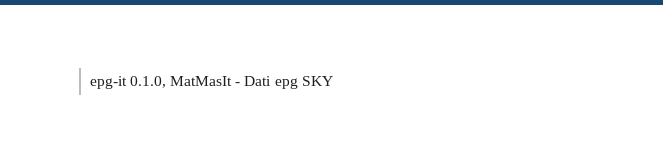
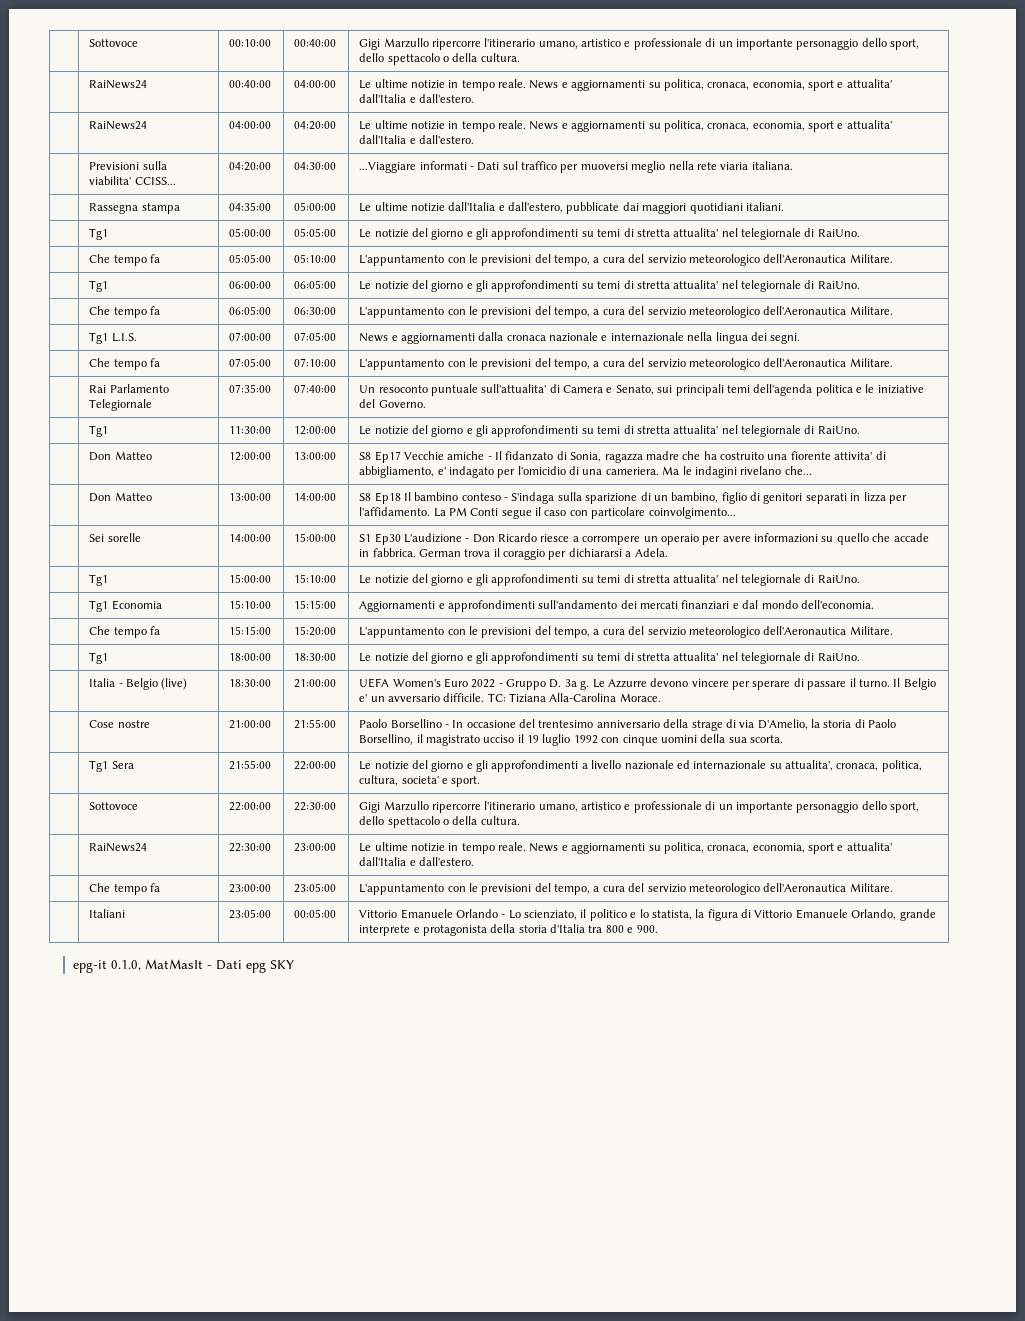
(89, 82) none -> [89,39,139,47] [229,39,272,47] [294,39,337,47] [359,38,920,50] [359,53,520,65] [89,80,148,89] [229,80,272,88] [294,80,337,88] [359,79,892,91] [359,94,474,103] [89,121,148,130] [229,121,272,129] [294,121,337,130] [359,120,892,132] [359,135,474,144] [89,161,167,170] [89,176,176,185] [229,162,272,171] [294,162,337,170] [359,161,793,173] [89,203,180,214] [229,202,272,211] [294,202,337,211] [359,202,784,214] [89,228,109,240] [229,228,272,237] [294,228,337,237] [359,228,860,240] [89,254,160,266] [229,254,272,263] [294,254,337,263] [359,254,893,266] [89,280,109,292] [229,281,272,289] [294,280,337,289] [359,280,860,292] [89,306,160,318] [229,306,272,315] [294,307,337,315] [359,306,893,318] [89,332,137,344] [229,332,272,341] [294,332,337,341] [359,332,801,344] [89,358,160,370] [229,358,272,367] [294,358,337,367] [359,358,893,370] [89,384,169,393] [89,399,153,411] [229,384,272,393] [294,384,337,393] [359,384,924,396] [359,399,426,408] [89,425,109,437] [229,426,272,434] [294,426,337,435] [359,425,860,437] [89,451,152,461] [229,452,272,461] [294,452,337,460] [359,451,886,463] [359,466,812,478] [89,492,152,502] [229,493,272,501] [294,493,337,501] [359,492,907,504] [359,507,736,519] [89,533,141,542] [229,534,272,542] [294,533,337,542] [359,533,929,545] [359,548,668,560] [89,574,109,586] [229,574,272,583] [294,574,337,583] [359,574,860,586] [89,600,162,612] [229,600,272,609] [294,600,337,609] [359,600,874,612] [89,626,160,638] [229,626,272,635] [294,626,337,636] [359,626,893,638] [89,652,109,664] [229,653,272,661] [294,653,337,661] [359,652,860,664] [89,678,188,690] [229,679,272,687] [294,679,337,688] [359,678,936,690] [359,693,661,703] [89,720,150,728] [229,720,272,729] [294,719,337,729] [359,719,897,731] [359,734,784,746] [89,760,134,772] [229,760,272,770] [294,761,337,770] [359,760,922,772] [359,775,481,787] [89,802,139,810] [229,802,272,811] [294,802,337,811] [359,801,920,813] [359,816,520,828] [89,843,148,852] [229,843,272,852] [294,843,337,852] [359,842,892,854] [359,857,474,866] [89,883,160,895] [229,884,272,893] [294,883,337,893] [359,883,893,895] [89,909,126,918] [229,909,272,919] [294,909,337,918] [359,909,936,921] [359,924,658,936] | Sottovoce | 00:10:00 | 00:40:00 | Gigi Marzullo ripercorre l'itinerario umano, artistico e professionale di un importante personaggio dello sport, dello spettacolo o della cultura. // | RaiNews24 | 00:40:00 | 04:00:00 | Le ultime notizie in tempo reale. News e aggiornamenti su politica, cronaca, economia, sport e attualita' dall'Italia e dall'estero. // | RaiNews24 | 04:00:00 | 04:20:00 | Le ultime notizie in tempo reale. News e aggiornamenti su politica, cronaca, economia, sport e attualita' dall'Italia e dall'estero. // | Previsioni sulla viabilita' CCISS... | 04:20:00 | 04:30:00 | ...Viaggiare informati - Dati sul traffico per muoversi meglio nella rete viaria italiana. // | Rassegna stampa | 04:35:00 | 05:00:00 | Le ultime notizie dall'Italia e dall'estero, pubblicate dai maggiori quotidiani italiani. // | Tg1 | 05:00:00 | 05:05:00 | Le notizie del giorno e gli approfondimenti su temi di stretta attualita' nel telegiornale di RaiUno. // | Che tempo fa | 05:05:00 | 05:10:00 | L'appuntamento con le previsioni del tempo, a cura del servizio meteorologico dell'Aeronautica Militare. // | Tg1 | 06:00:00 | 06:05:00 | Le notizie del giorno e gli approfondimenti su temi di stretta attualita' nel telegiornale di RaiUno. // | Che tempo fa | 06:05:00 | 06:30:00 | L'appuntamento con le previsioni del tempo, a cura del servizio meteorologico dell'Aeronautica Militare. // | Tg1 L.I.S. | 07:00:00 | 07:05:00 | News e aggiornamenti dalla cronaca nazionale e internazionale nella lingua dei segni. // | Che tempo fa | 07:05:00 | 07:10:00 | L'appuntamento con le previsioni del tempo, a cura del servizio meteorologico dell'Aeronautica Militare. // | Rai Parlamento Telegiornale | 07:35:00 | 07:40:00 | Un resoconto puntuale sull'attualita' di Camera e Senato, sui principali temi dell'agenda politica e le iniziative del Governo. // | Tg1 | 11:30:00 | 12:00:00 | Le notizie del giorno e gli approfondimenti su temi di stretta attualita' nel telegiornale di RaiUno. // | Don Matteo | 12:00:00 | 13:00:00 | S8 Ep17 Vecchie amiche - Il fidanzato di Sonia, ragazza madre che ha costruito una fiorente attivita' di abbigliamento, e' indagato per l'omicidio di una cameriera. Ma le indagini rivelano che... // | Don Matteo | 13:00:00 | 14:00:00 | S8 Ep18 Il bambino conteso - S'indaga sulla sparizione di un bambino, figlio di genitori separati in lizza per l'affidamento. La PM Conti segue il caso con particolare coinvolgimento... // | Sei sorelle | 14:00:00 | 15:00:00 | S1 Ep30 L'audizione - Don Ricardo riesce a corrompere un operaio per avere informazioni su quello che accade in fabbrica. German trova il coraggio per dichiararsi a Adela. // | Tg1 | 15:00:00 | 15:10:00 | Le notizie del giorno e gli approfondimenti su temi di stretta attualita' nel telegiornale di RaiUno. // | Tg1 Economia | 15:10:00 | 15:15:00 | Aggiornamenti e approfondimenti sull'andamento dei mercati finanziari e dal mondo dell'economia. // | Che tempo fa | 15:15:00 | 15:20:00 | L'appuntamento con le previsioni del tempo, a cura del servizio meteorologico dell'Aeronautica Militare. // | Tg1 | 18:00:00 | 18:30:00 | Le notizie del giorno e gli approfondimenti su temi di stretta attualita' nel telegiornale di RaiUno. // | Italia - Belgio (live) | 18:30:00 | 21:00:00 | UEFA Women's Euro 2022 - Gruppo D. 3a g. Le Azzurre devono vincere per sperare di passare il turno. Il Belgio e' un avversario difficile. TC: Tiziana Alla-Carolina Morace. // | Cose nostre | 21:00:00 | 21:55:00 | Paolo Borsellino - In occasione del trentesimo anniversario della strage di via D'Amelio, la storia di Paolo Borsellino, il magistrato ucciso il 19 luglio 1992 con cinque uomini della sua scorta. // | Tg1 Sera | 21:55:00 | 22:00:00 | Le notizie del giorno e gli approfondimenti a livello nazionale ed internazionale su attualita', cronaca, politica, cultura, societa' e sport. // | Sottovoce | 22:00:00 | 22:30:00 | Gigi Marzullo ripercorre l'itinerario umano, artistico e professionale di un importante personaggio dello sport, dello spettacolo o della cultura. // | RaiNews24 | 22:30:00 | 23:00:00 | Le ultime notizie in tempo reale. News e aggiornamenti su politica, cronaca, economia, sport e attualita' dall'Italia e dall'estero. // | Che tempo fa | 23:00:00 | 23:05:00 | L'appuntamento con le previsioni del tempo, a cura del servizio meteorologico dell'Aeronautica Militare. // | Italiani | 23:05:00 | 00:05:00 | Vittorio Emanuele Orlando - Lo scienziato, il politico e lo statista, la figura di Vittorio Emanuele Orlando, grande interprete e protagonista della storia d'Italia tra 800 e 900. //

